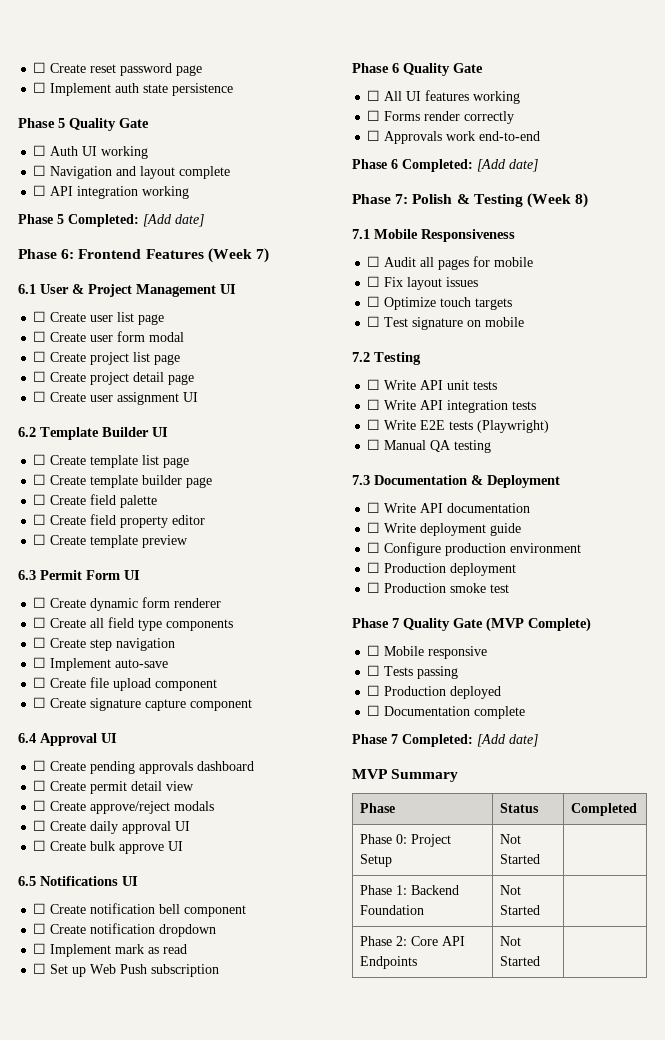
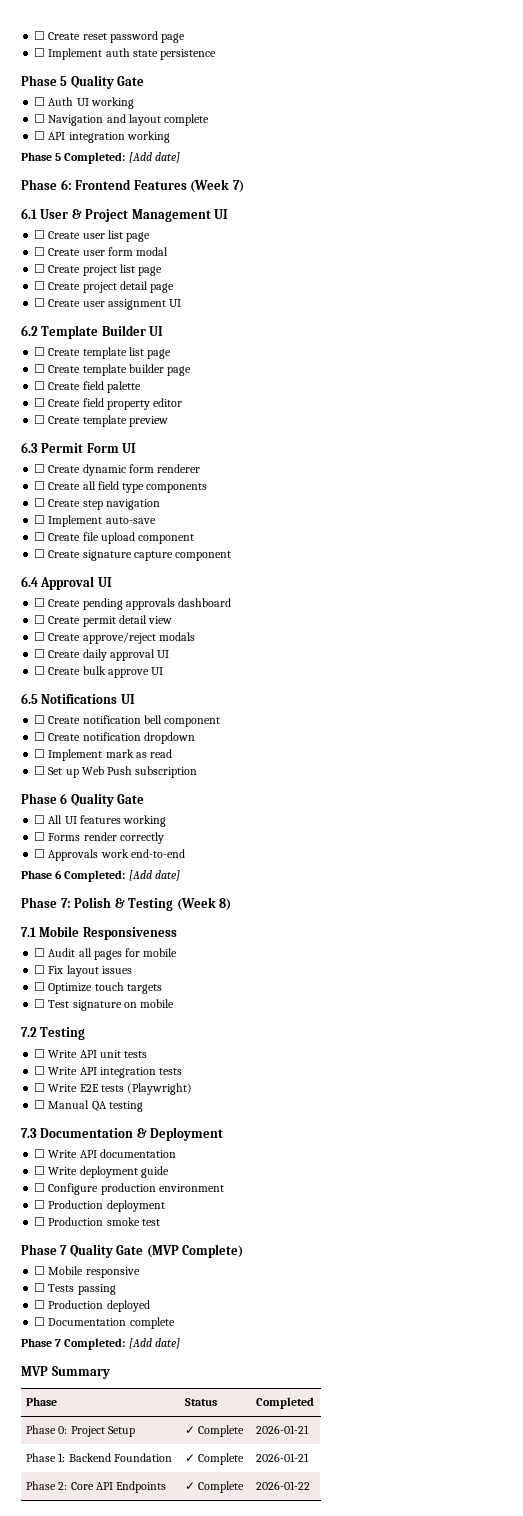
[499,834,521,844] [499,854,540,864] Not Started | -> [185,1425,245,1437] [256,1425,310,1434] ✓ Complete | 2026-01-21
[499,885,521,895] [499,905,540,915] Not Started | -> [185,1453,245,1465] [256,1453,310,1462] ✓ Complete | 2026-01-21
[499,936,521,946] [499,956,540,966] Not Started | -> [185,1481,245,1493] [256,1481,311,1490] ✓ Complete | 2026-01-22

